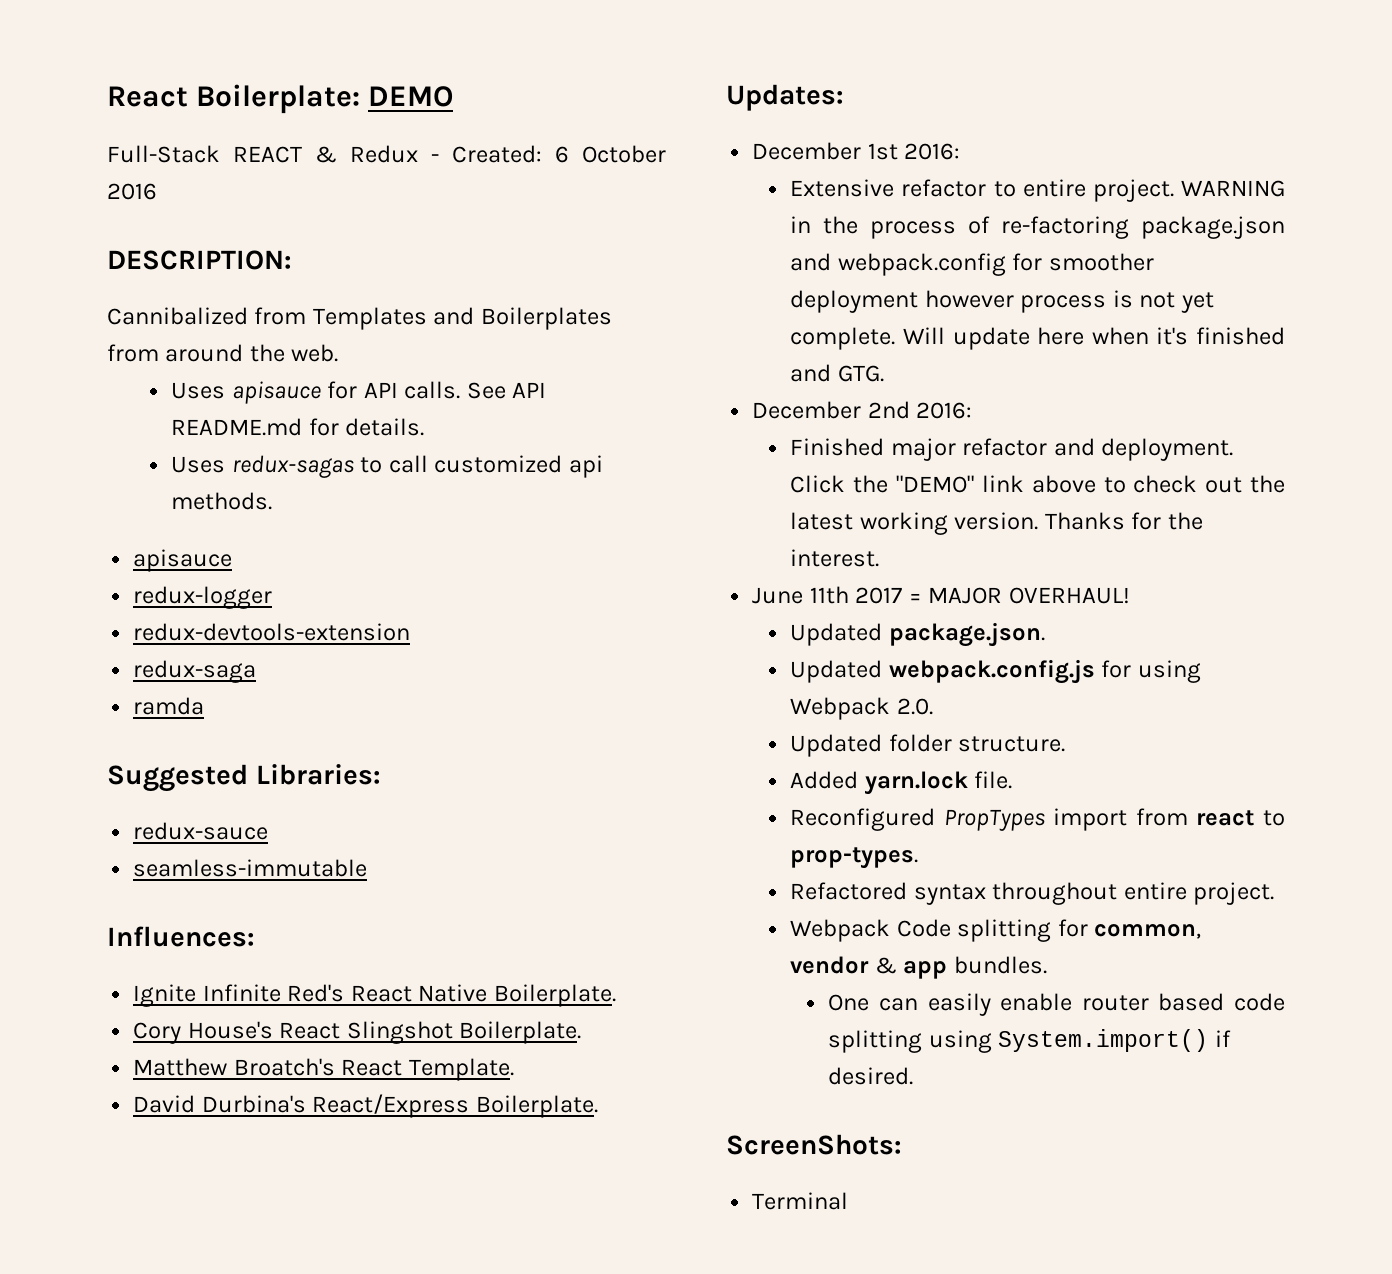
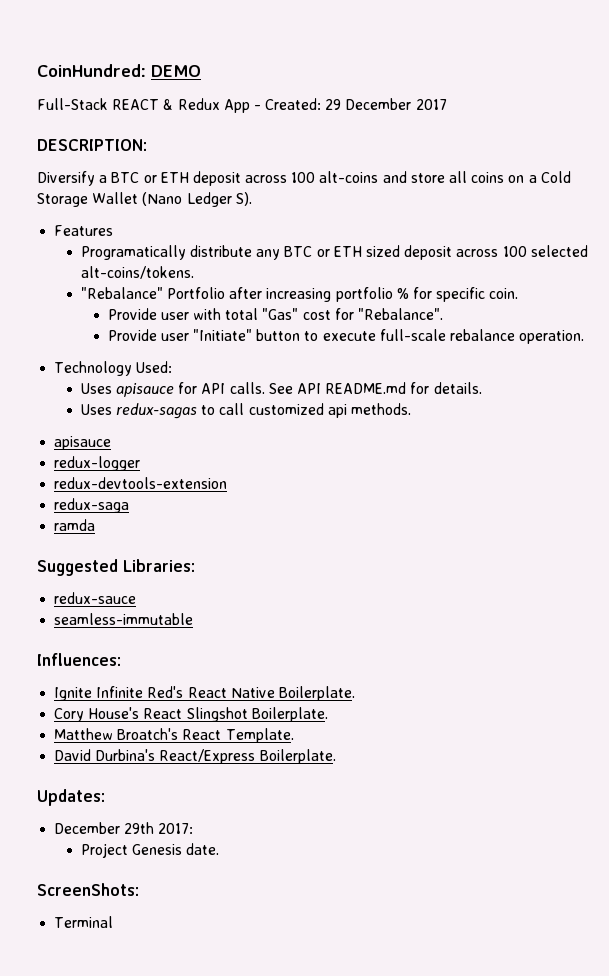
[107,84,361,114] React Boilerplate: -> [37,64,146,77] CoinHundred:
(418, 154) none -> [223,99,250,113] App
[555,145,666,163] [107,183,157,200] [107,250,292,270] [107,307,612,330] [107,344,339,362] 6 October 2016 // DESCRIPTION: // Cannibalized from Templates and Boilerplates from around the web. -> [325,98,447,110] [37,139,147,151] [37,171,571,186] [37,192,252,207] [54,225,114,236] [80,245,588,260] [80,266,194,279] [80,287,519,302] [107,308,443,320] [107,329,585,344] [54,361,173,376] 29 December 2017 // DESCRIPTION: // Diversify a BTC or ETH deposit across 100 alt-coins and store all coins on a Cold Storage Wallet (Nano Ledger S). // Features // Programatically distribute any BTC or ETH sized deposit across 100 selected alt-coins/tokens. // "Rebalance" Portfolio after increasing portfolio % for specific coin. // Provide user with total "Gas" cost for "Rebalance". // Provide user "Initiate" button to execute full-scale rebalance operation. // Technology Used:
[867,143,961,160] [790,179,1285,202] [790,216,1285,239] [790,253,1154,276] [790,290,1214,313] [790,327,1285,350] [790,364,884,382] [752,401,973,419] [790,438,1234,461] [790,475,1285,493] [790,512,1203,535] [790,549,880,567] [752,586,1130,604] [790,622,1045,647] [790,659,1201,684] [790,697,933,720] [790,734,1066,757] [790,771,1013,795] [790,808,1285,831] [790,847,919,869] [790,882,1275,905] [790,919,1202,942] [790,956,1047,979] [828,993,1285,1016] [828,1029,1231,1053] [828,1067,914,1085] 1st 2016: // Extensive refactor to entire project. WARNING in the process of re-factoring package.json and webpack.config for smoother deployment however process is not yet complete. Will update here when it's finished and GTG. // December 2nd 2016: // Finished major refactor and deployment. Click the "DEMO" link above to check out the latest working version. Thanks for the interest. // June 11th 2017 = MAJOR OVERHAUL! // Updated package.json. // Updated webpack.config.js for using Webpack 2.0. // Updated folder structure. // Added yarn.lock file. // Reconfigured PropTypes import from react to prop-types. // Refactored syntax throughout entire project. // Webpack Code splitting for common, vendor & app bundles. // One can easily enable router based code splitting using System.import() if desired. -> [124,822,194,834] [80,843,220,858] 29th 2017: // Project Genesis date.

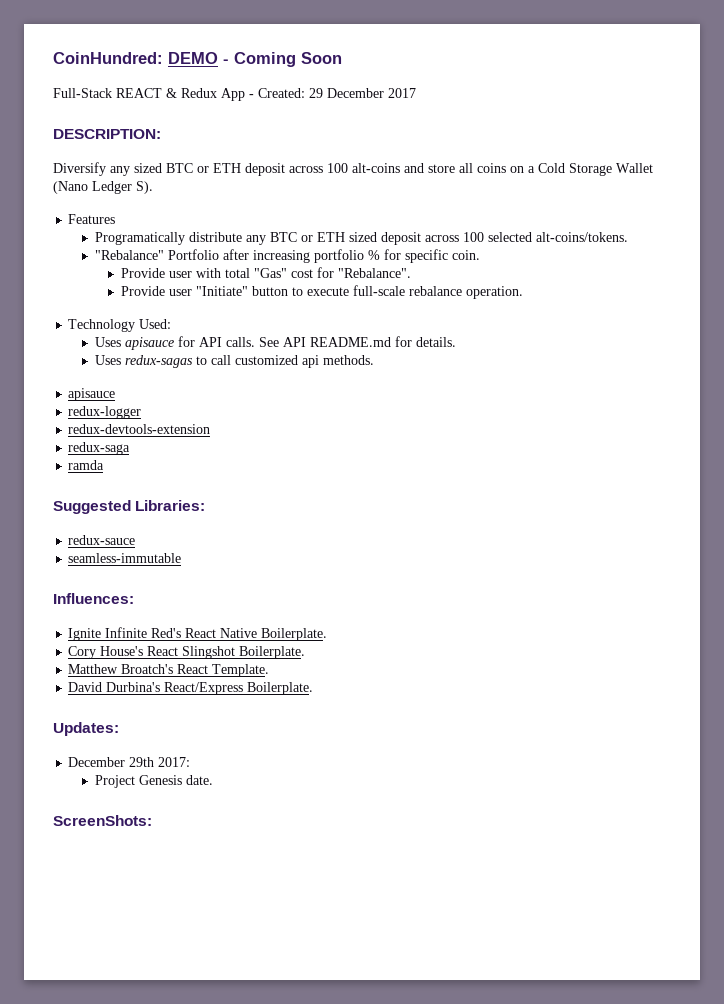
(201, 71) none -> [223,52,342,67] - Coming Soon
[99,175,108,183] a -> [110,163,162,176] any sized
[54,916,114,928] // Terminal -> (152, 820) none

